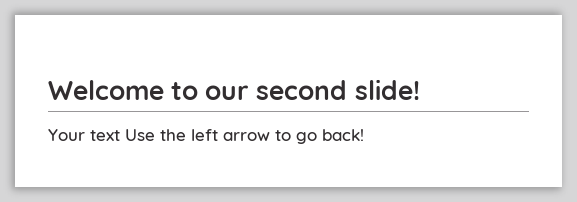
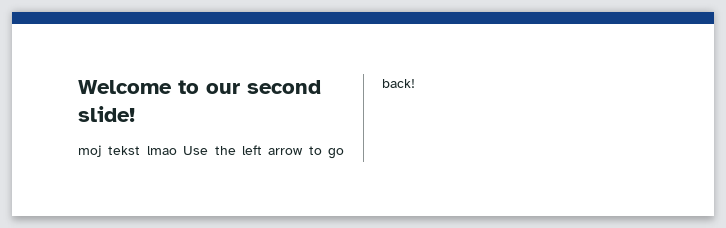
[48,129,120,141] Your text -> [78,145,177,157] moj tekst lmao

